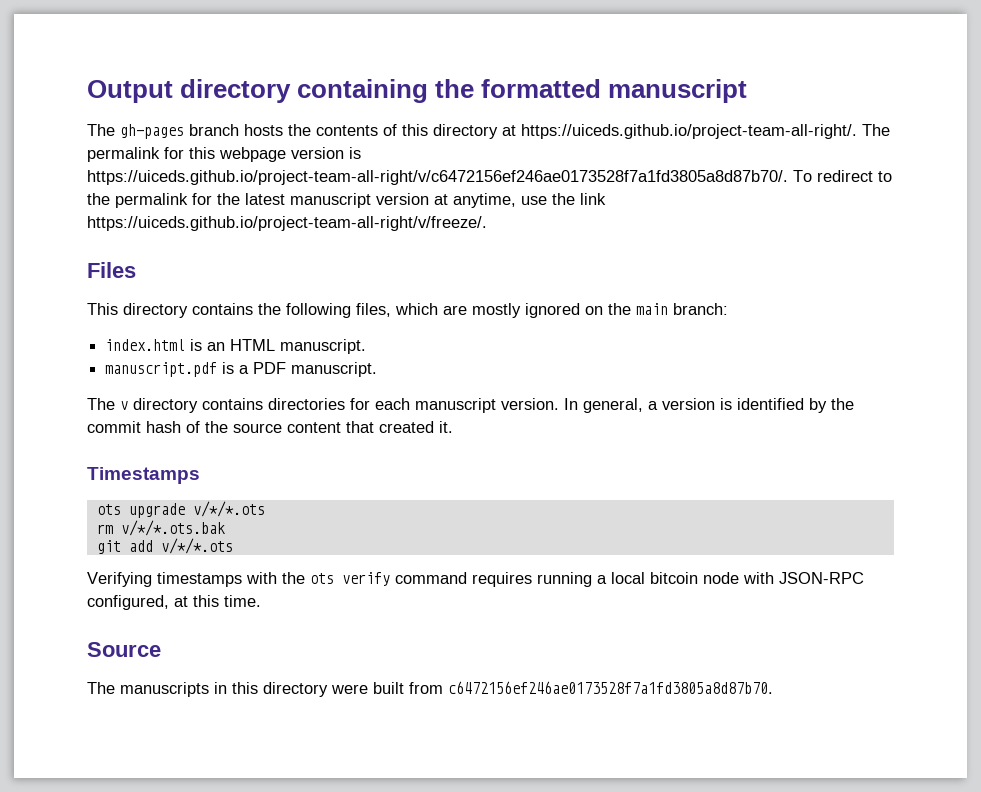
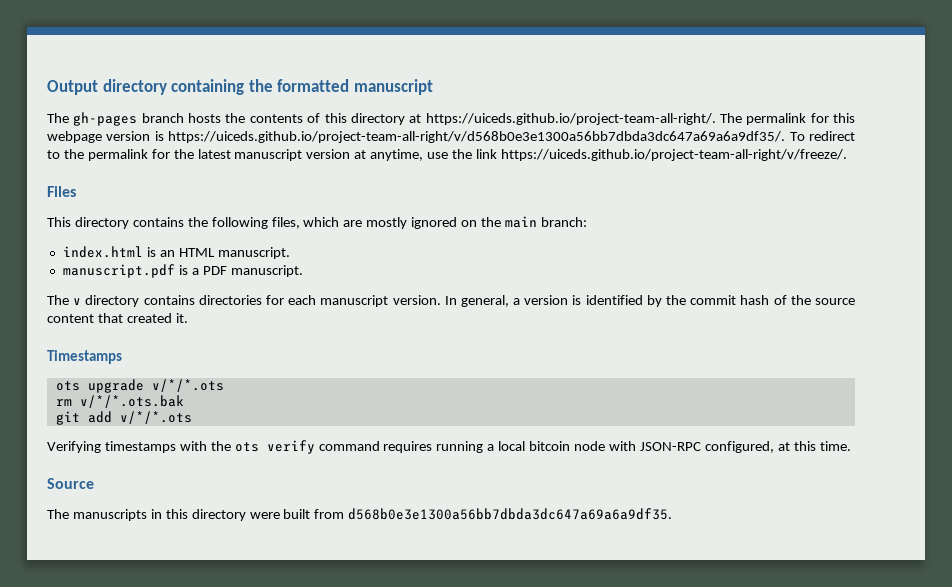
[87,170,788,185] https://uiceds.github.io/project-team-all-right/v/c6472156ef246ae0173528f7a1fd3805a8d87b70/. -> [168,131,786,143] https://uiceds.github.io/project-team-all-right/v/d568b0e3e1300a56bb7dbda3dc647a69a6a9df35/.
[448,681,773,694] c6472156ef246ae0173528f7a1fd3805a8d87b70. -> [348,508,673,520] d568b0e3e1300a56bb7dbda3dc647a69a6a9df35.

